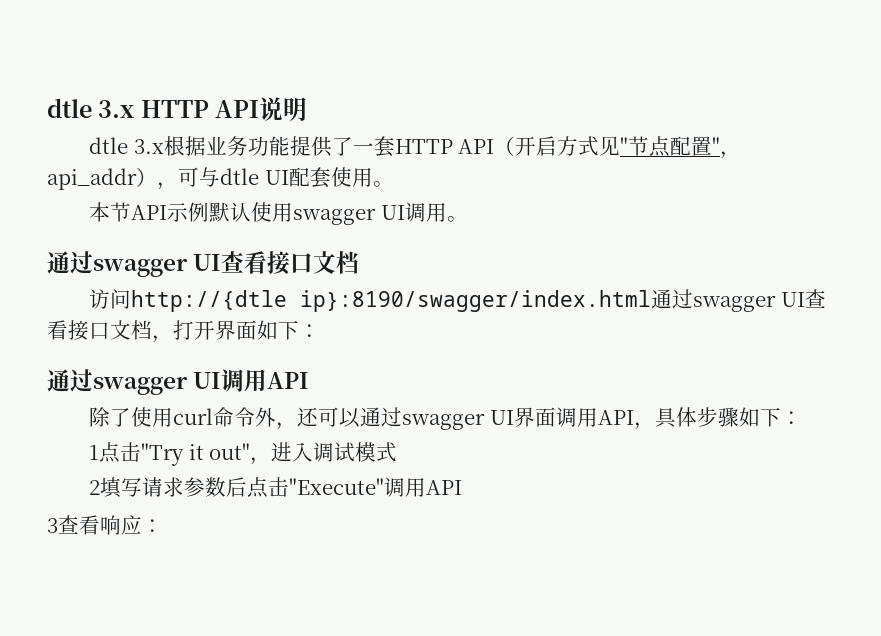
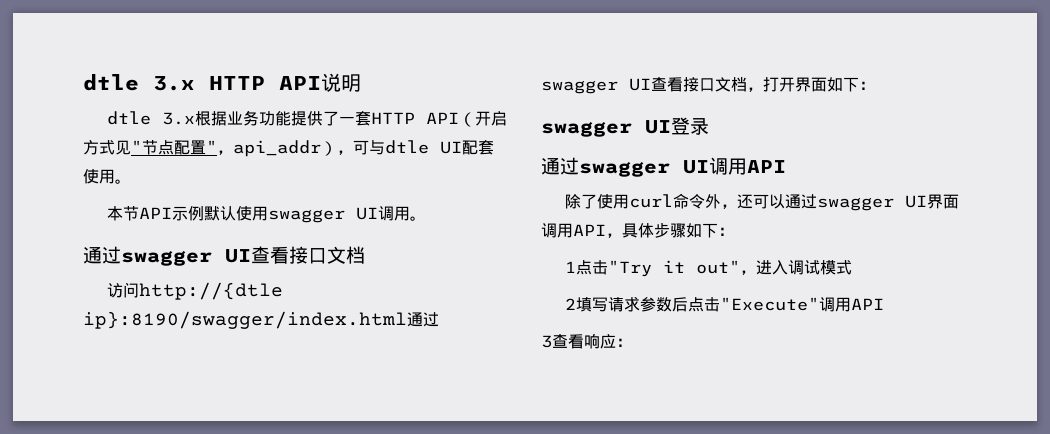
(320, 331) none -> [541,117,709,137] // swagger UI登录

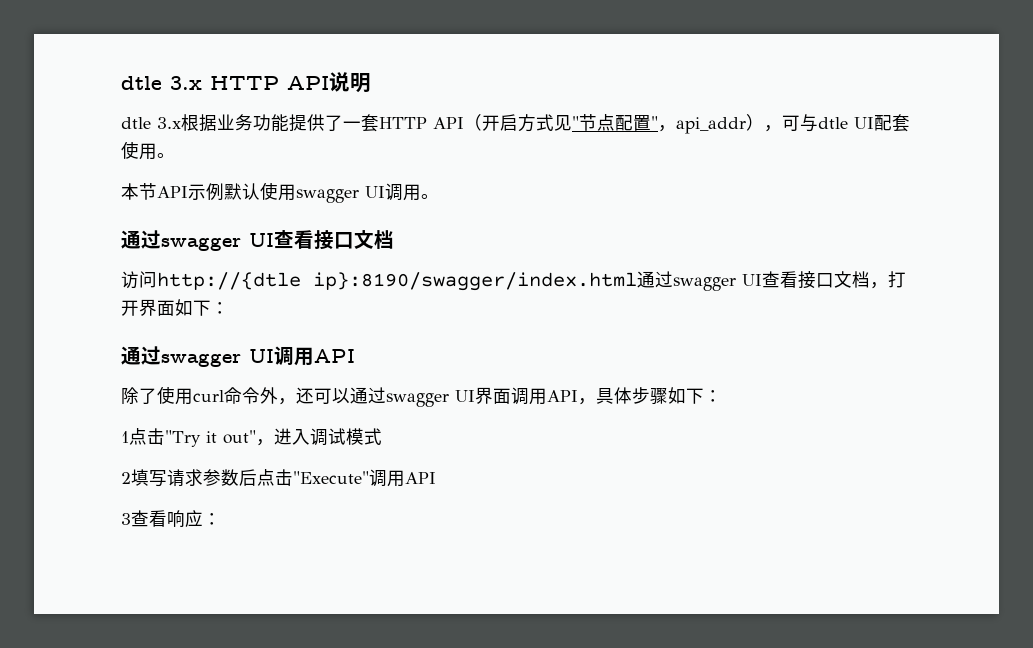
[541,117,709,137] // swagger UI登录 -> (229, 308) none

